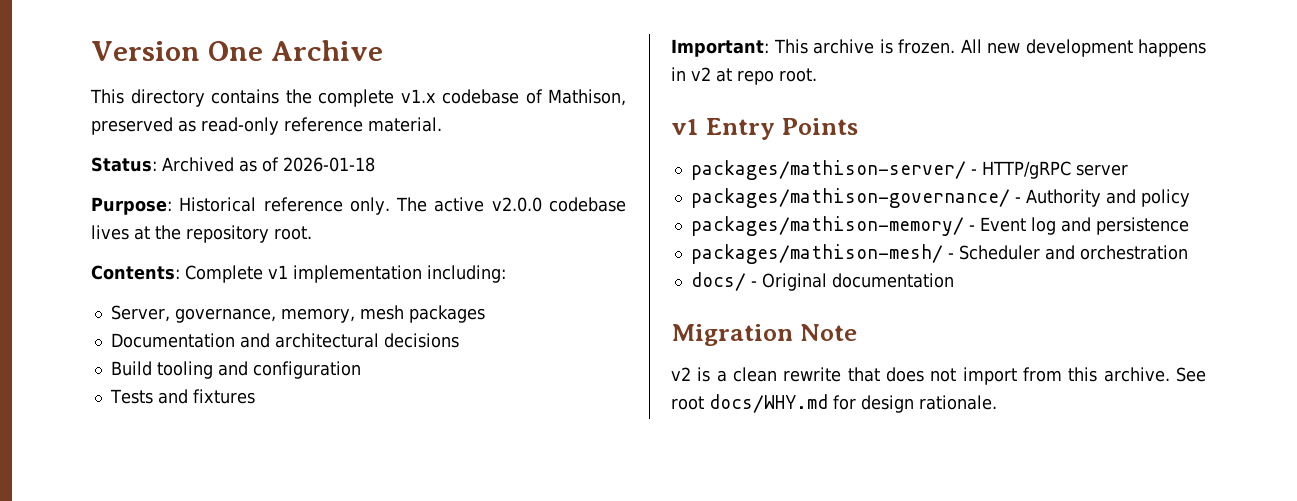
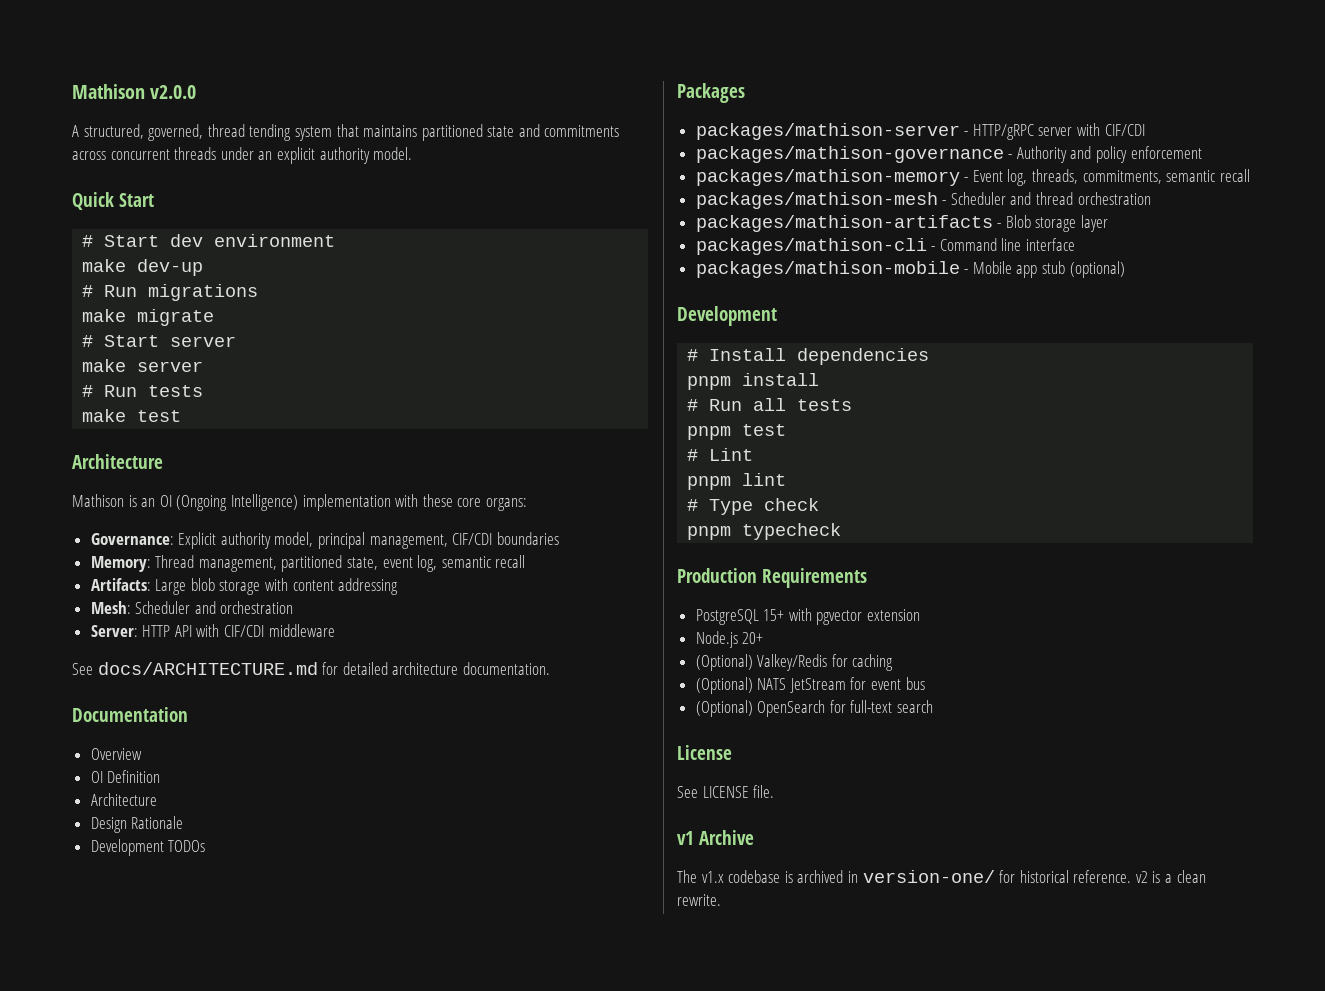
[91,40,383,61] [90,89,626,107] [91,117,442,135] [91,157,375,172] [91,197,626,215] [91,225,312,243] [91,265,506,283] [110,305,485,323] [110,333,459,348] [110,361,361,379] [109,389,255,404] [671,39,1206,57] [671,67,817,85] [671,118,858,140] [690,160,966,180] Version One Archive // This directory contains the complete v1.x codebase of Mathison, preserved as read-only reference material. // Status: Archived as of 2026-01-18 // Purpose: Historical reference only. The active v2.0.0 codebase lives at the repository root. // Contents: Complete v1 implementation including: // Server, governance, memory, mesh packages // Documentation and architectural decisions // Build tooling and configuration // Tests and fixtures // Important: This archive is frozen. All new development happens in v2 at repo root. // v1 Entry Points // packages/mathison-server/ -> [72,84,197,99] [72,124,620,141] [72,147,413,164] [72,192,154,210] [82,234,336,247] [82,259,204,276] [82,284,259,301] [82,309,215,326] [82,335,237,347] [82,359,204,372] [82,385,204,397] [82,409,182,422] [72,454,163,469] [72,494,527,511] [90,532,559,549] [90,555,526,572] [90,578,399,595] [90,601,294,614] [90,624,335,637] [72,662,550,675] [72,707,188,722] [90,748,142,760] [90,770,161,783] [90,793,157,806] [90,816,184,833] [90,839,206,856] [677,83,745,103] [695,123,960,140] Mathison v2.0.0 // A structured, governed, thread tending system that maintains partitioned state and commitments across concurrent threads under an explicit authority model. // Quick Start // # Start dev environment // make dev-up // # Run migrations // make migrate // # Start server // make server // # Run tests // make test // Architecture // Mathison is an OI (Ongoing Intelligence) implementation with these core organs: // Governance: Explicit authority model, principal management, CIF/CDI boundaries // Memory: Thread management, partitioned state, event log, semantic recall // Artifacts: Large blob storage with content addressing // Mesh: Scheduler and orchestration // Server: HTTP API with CIF/CDI middleware // See docs/ARCHITECTURE.md for detailed architecture documentation. // Documentation // Overview // OI Definition // Architecture // Design Rationale // Development TODOs // Packages // packages/mathison-server
[690,188,1010,208] // packages/mathison-governance/ -> [1077,123,1145,136] [695,146,1004,163] with CIF/CDI // packages/mathison-governance
[690,216,1189,236] [690,244,943,264] // packages/mathison-memory/ - Event log and persistence // packages/mathison-mesh/ -> [1130,146,1202,159] [695,169,1250,186] [695,192,938,209] enforcement // packages/mathison-memory - Event log, threads, commitments, semantic recall // packages/mathison-mesh
[1079,245,1188,260] [690,272,954,291] [671,324,857,346] [671,367,1206,385] [671,394,997,413] orchestration // docs/ - Original documentation // Migration Note // v2 is a clean rewrite that does not import from this archive. See root docs/WHY.md for design rationale. -> [1036,192,1151,205] [695,215,1109,232] [695,238,1076,255] [695,261,1125,278] [677,306,777,326] [687,348,930,365] [687,373,820,390] [687,398,853,411] [687,424,787,440] [687,448,754,461] [687,473,787,490] [687,498,820,515] [687,523,842,540] [677,568,867,588] [695,608,921,625] [695,631,764,648] [695,654,894,671] [695,677,925,694] [695,700,934,717] [677,745,732,760] [677,785,775,798] [677,830,754,845] [677,870,1206,883] [677,894,721,906] thread orchestration // packages/mathison-artifacts - Blob storage layer // packages/mathison-cli - Command line interface // packages/mathison-mobile - Mobile app stub (optional) // Development // # Install dependencies // pnpm install // # Run all tests // pnpm test // # Lint // pnpm lint // # Type check // pnpm typecheck // Production Requirements // PostgreSQL 15+ with pgvector extension // Node.js 20+ // (Optional) Valkey/Redis for caching // (Optional) NATS JetStream for event bus // (Optional) OpenSearch for full-text search // License // See LICENSE file. // v1 Archive // The v1.x codebase is archived in version-one/ for historical reference. v2 is a clean rewrite.

